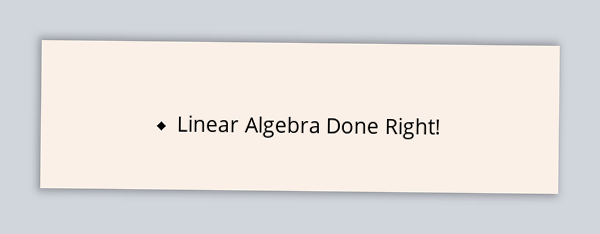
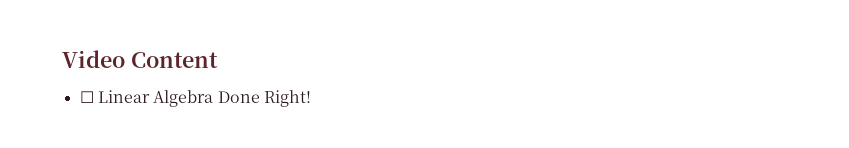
(176, 123) none -> [62,50,218,68] [79,91,94,103] Video Content // ☐

